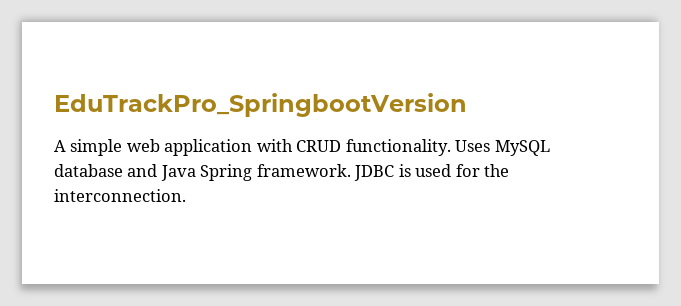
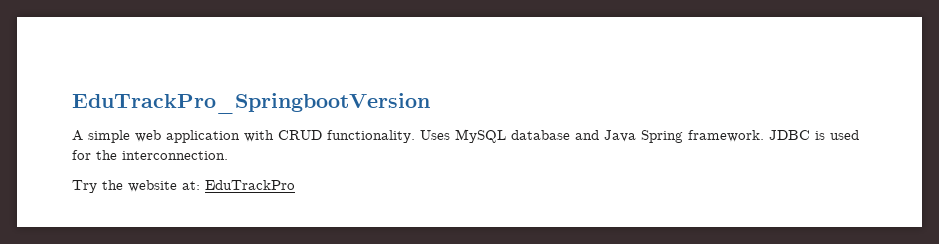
(186, 195) none -> [72,180,295,193] // Try the website at: EduTrackPro

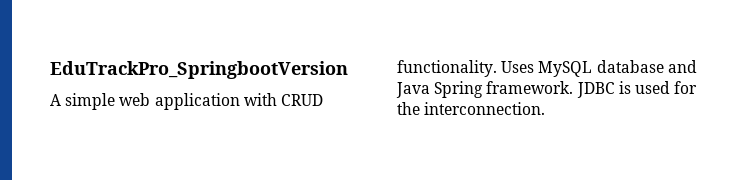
[72,180,295,193] // Try the website at: EduTrackPro -> (546, 108) none

